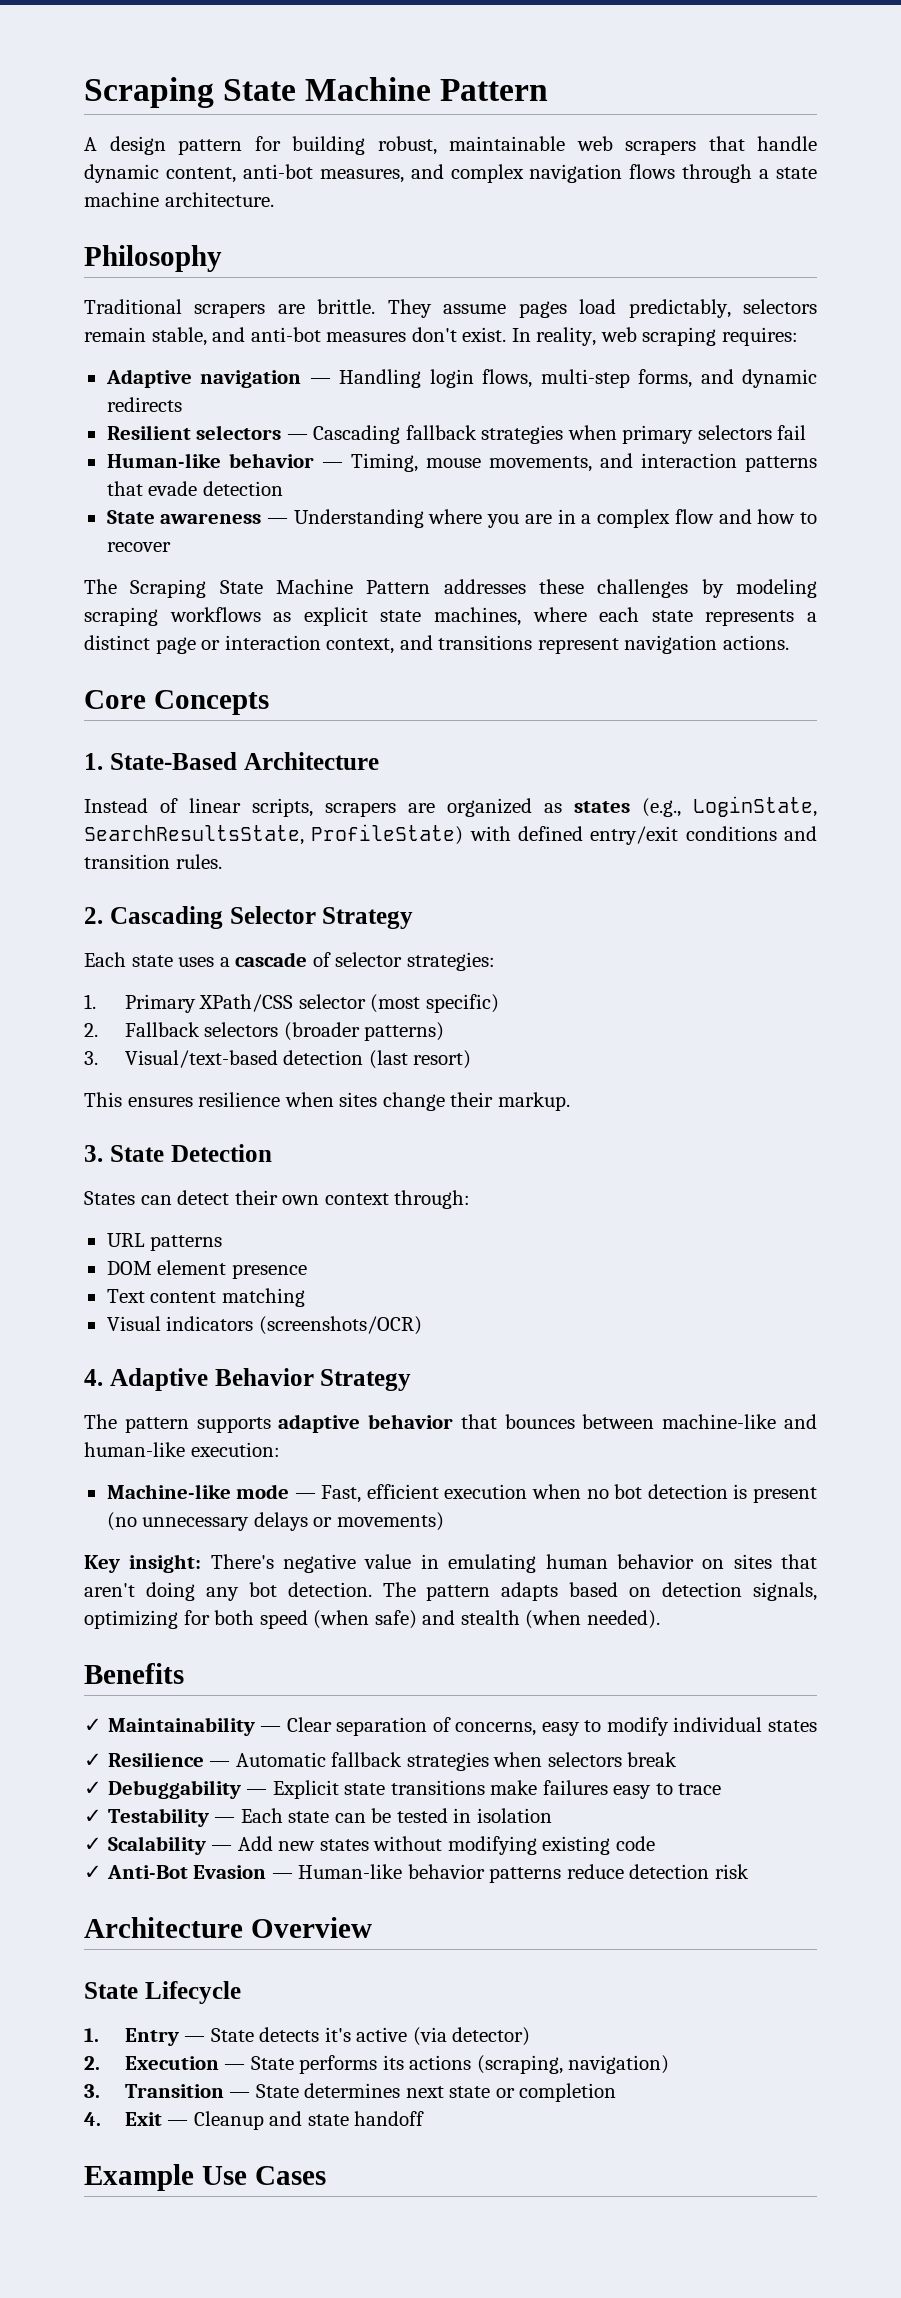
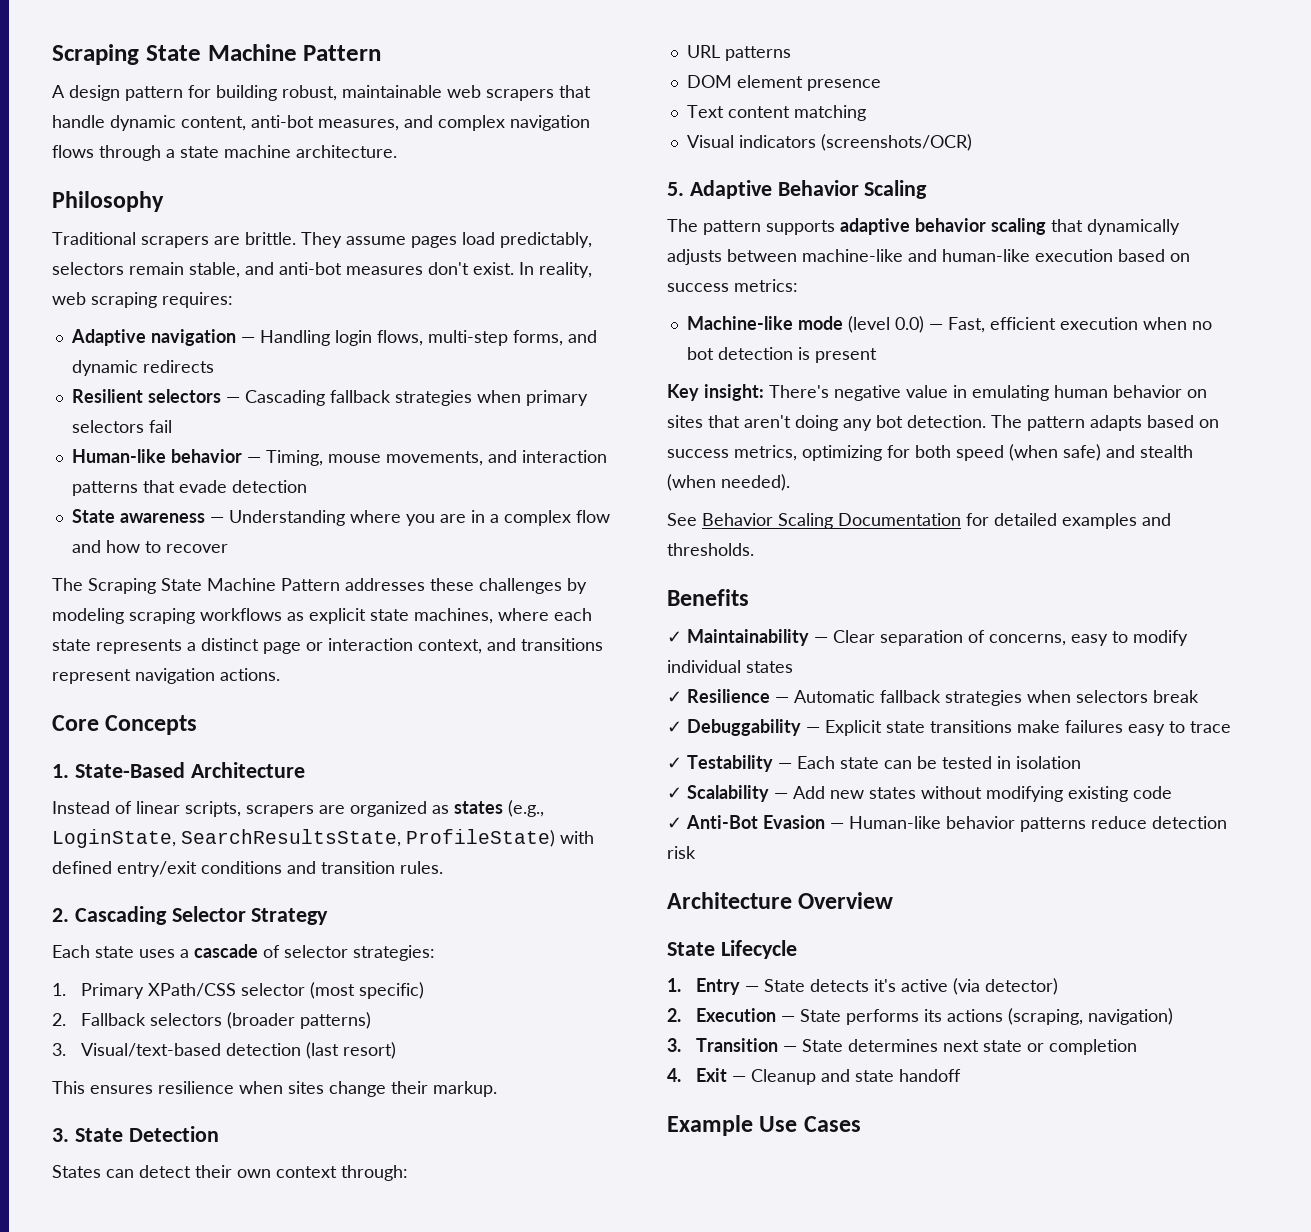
[84,1369,103,1386] 4. -> [667,182,684,196] 5.
[320,1369,412,1391] Strategy -> [864,180,928,199] Scaling
[460,1414,818,1429] [84,1442,280,1457] that bounces between machine-like and human-like execution: -> [991,218,1180,235] [667,249,1190,265] [667,279,798,292] scaling that dynamically adjusts between machine-like and human-like execution based on success metrics:
(290, 1491) none -> [847,316,924,333] (level 0.0)
[106,1512,444,1531] (no unnecessary delays or movements) -> (877, 355) none
[662,1582,817,1601] detection signals, -> [667,445,797,461] success metrics,
(660, 1619) none -> [667,513,1171,529] [667,543,754,556] // See Behavior Scaling Documentation for detailed examples and thresholds.

